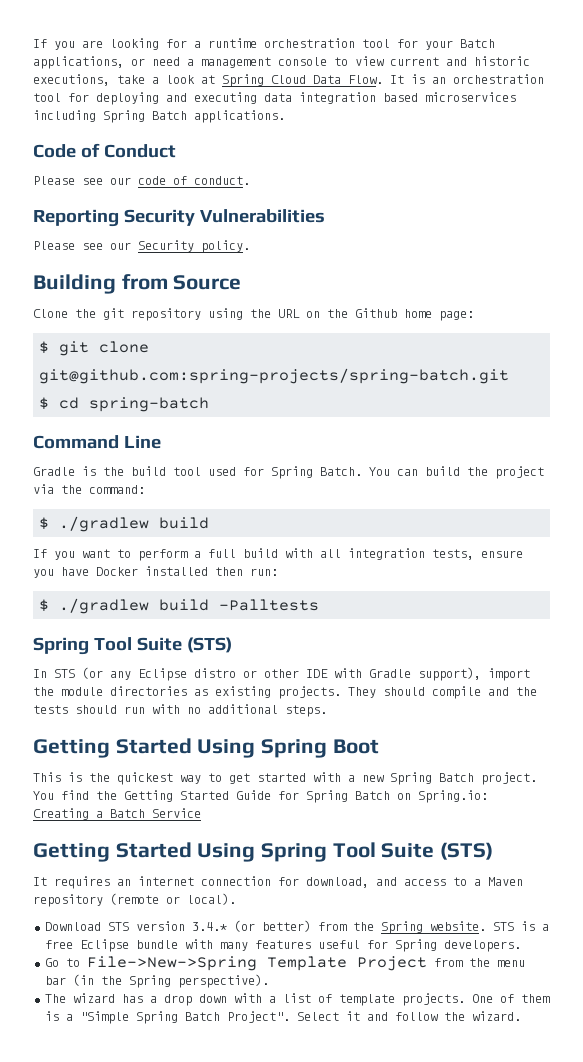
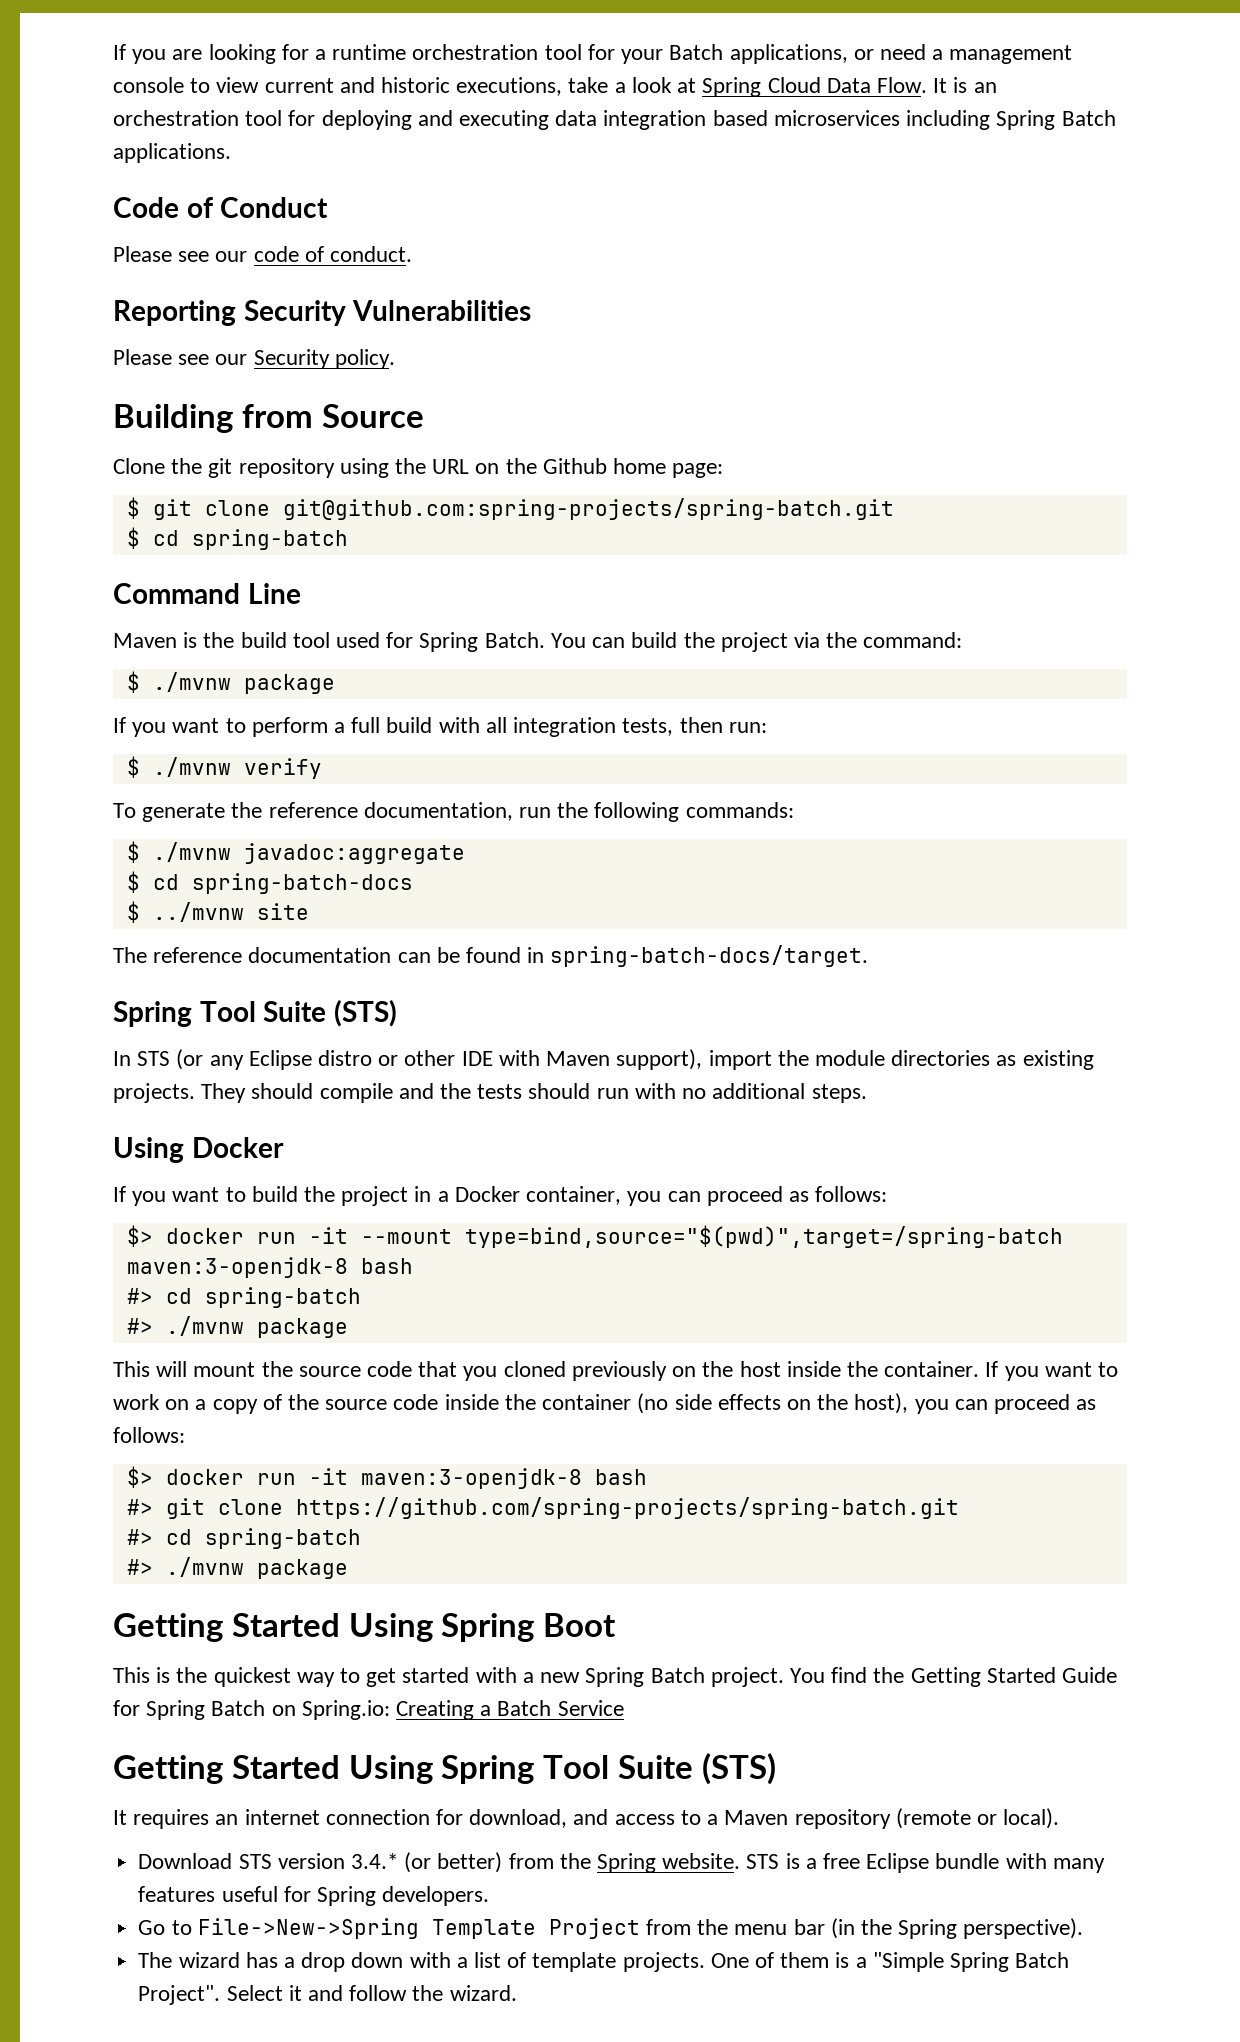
[33,467,75,476] Gradle -> [113,633,177,648] Maven
[59,516,210,532] ./gradlew build -> [152,672,335,694] ./mvnw package
[481,550,523,558] [33,566,278,578] [39,598,320,614] ensure you have Docker installed then run: // $ ./gradlew build -Palltests -> [679,717,767,733] [126,756,322,779] [113,802,794,822] [126,841,465,864] [126,871,413,894] [126,901,309,923] [113,945,869,967] then run: // $ ./mvnw verify // To generate the reference documentation, run the following commands: // $ ./mvnw javadoc:aggregate // $ cd spring-batch-docs // $ ../mvnw site // The reference documentation can be found in spring-batch-docs/target.
[369,669,411,678] Gradle -> [546,1051,611,1066] Maven
(327, 711) none -> [113,1137,284,1163] [113,1186,888,1206] [126,1225,1063,1248] [126,1257,413,1278] [126,1287,361,1308] [126,1316,348,1338] [113,1361,1118,1381] [113,1393,1097,1414] [113,1427,185,1443] [126,1466,647,1489] [126,1497,959,1519] [126,1528,361,1549] [126,1557,348,1579] // Using Docker // If you want to build the project in a Docker container, you can proceed as follows: // $> docker run -it --mount type=bind,source="$(pwd)",target=/spring-batch maven:3-openjdk-8 bash // #> cd spring-batch // #> ./mvnw package // This will mount the source code that you cloned previously on the host inside the container. If you want to work on a copy of the source code inside the container (no side effects on the host), you can proceed as follows: // $> docker run -it maven:3-openjdk-8 bash // #> git clone https://github.com/spring-projects/spring-batch.git // #> cd spring-batch // #> ./mvnw package

